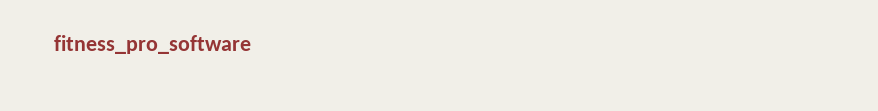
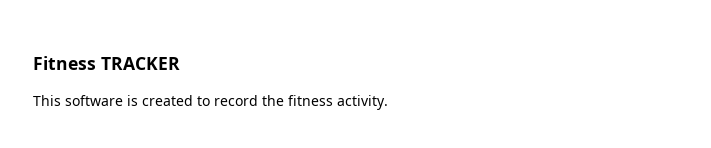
[54,35,251,54] fitness_pro_software -> [33,56,180,70] [33,95,388,110] Fitness TRACKER // This software is created to record the fitness activity.

